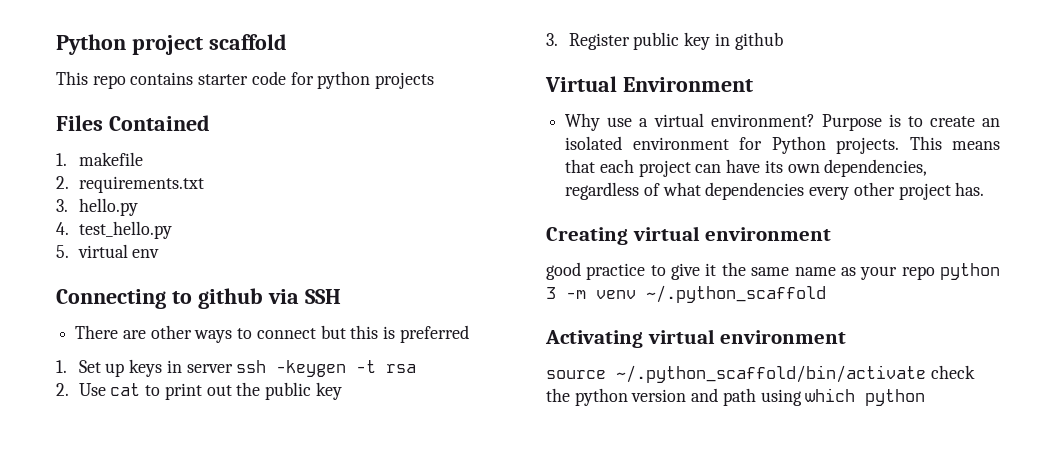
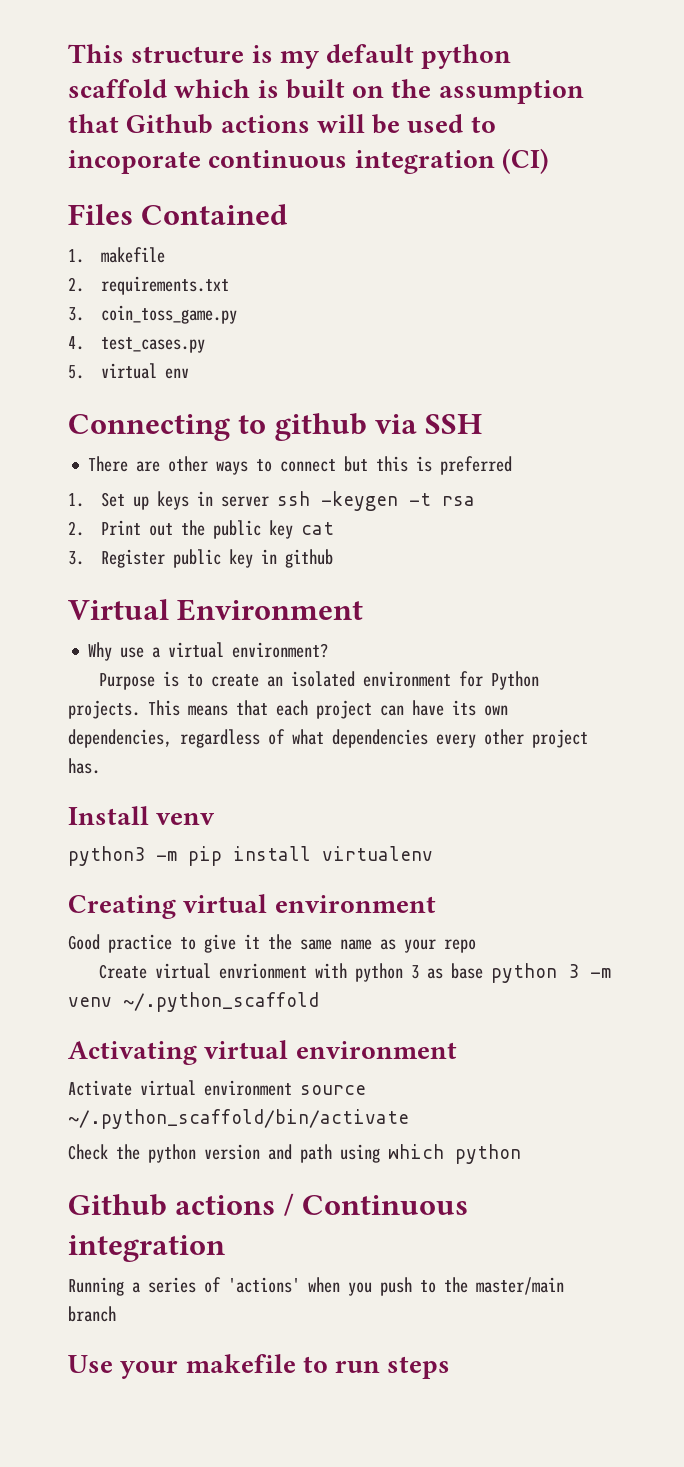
[56,34,287,55] [56,71,435,89] Python project scaffold // This repo contains starter code for python projects -> [68,44,512,69] [68,79,584,104] [68,114,496,134] [68,148,549,174] This structure is my default python scaffold which is built on the assumption that Github actions will be used to incoporate continuous integration (CI)
[78,198,138,216] hello.py -> [101,305,238,324] coin_toss_game.py
[78,221,172,239] test_hello.py -> [101,337,206,353] test_cases.py
[78,383,202,400] Use cat to print -> [101,520,142,535] Print
(342, 391) none -> [301,522,335,535] cat
(815, 120) none -> (329, 650) //
(985, 189) none -> [68,806,216,825] [68,846,433,866] // Install venv // python3 -m pip install virtualenv
[546,262,581,280] good -> [68,934,100,950] Good
(935, 273) none -> [98,963,483,982] // Create virtual envrionment with python 3 as base
(847, 337) none -> [68,1080,292,1096] Activate virtual environment
[930,365,975,379] check -> [68,1144,108,1160] // Check
(926, 397) none -> [68,1193,469,1216] [68,1235,225,1262] [68,1277,564,1296] [68,1306,116,1322] [68,1354,451,1379] // Github actions / Continuous integration // Running a series of 'actions' when you push to the master/main branch // Use your makefile to run steps

